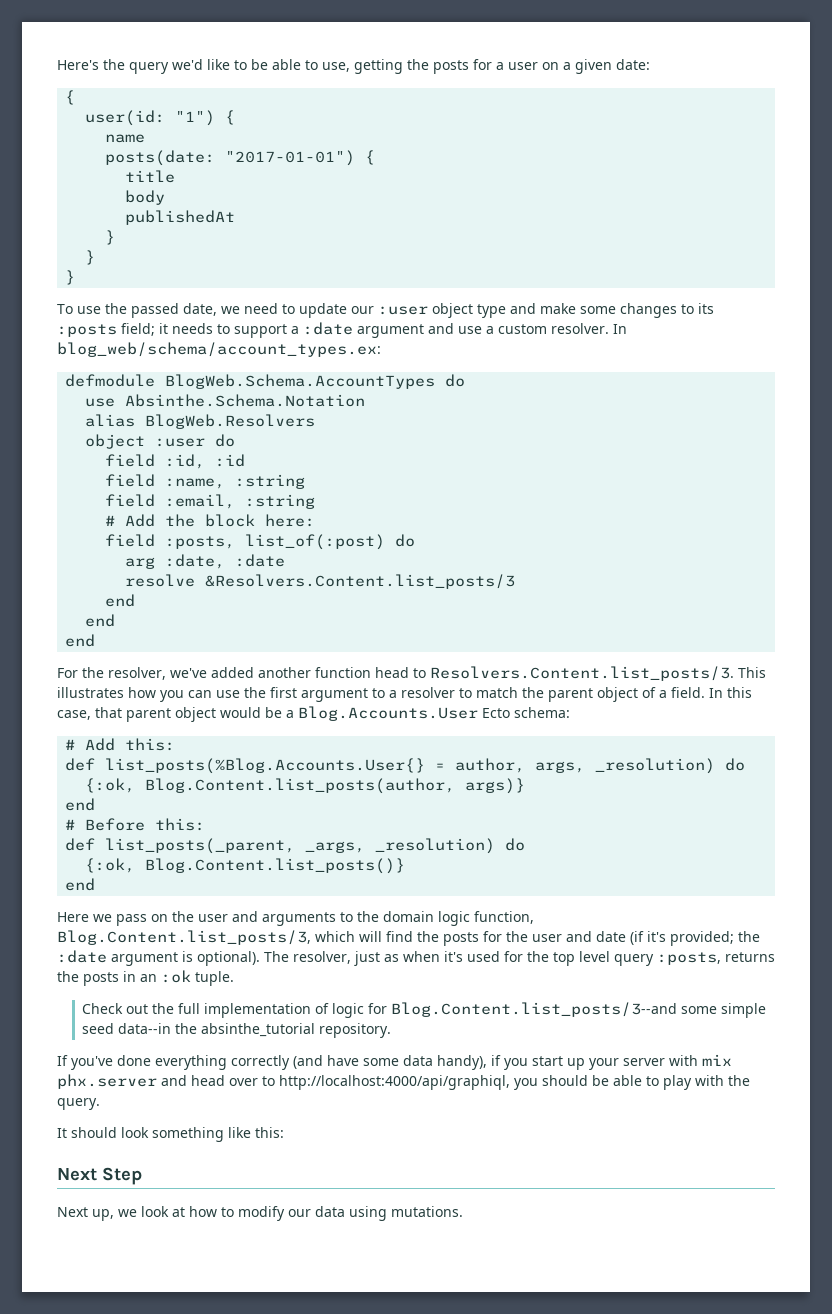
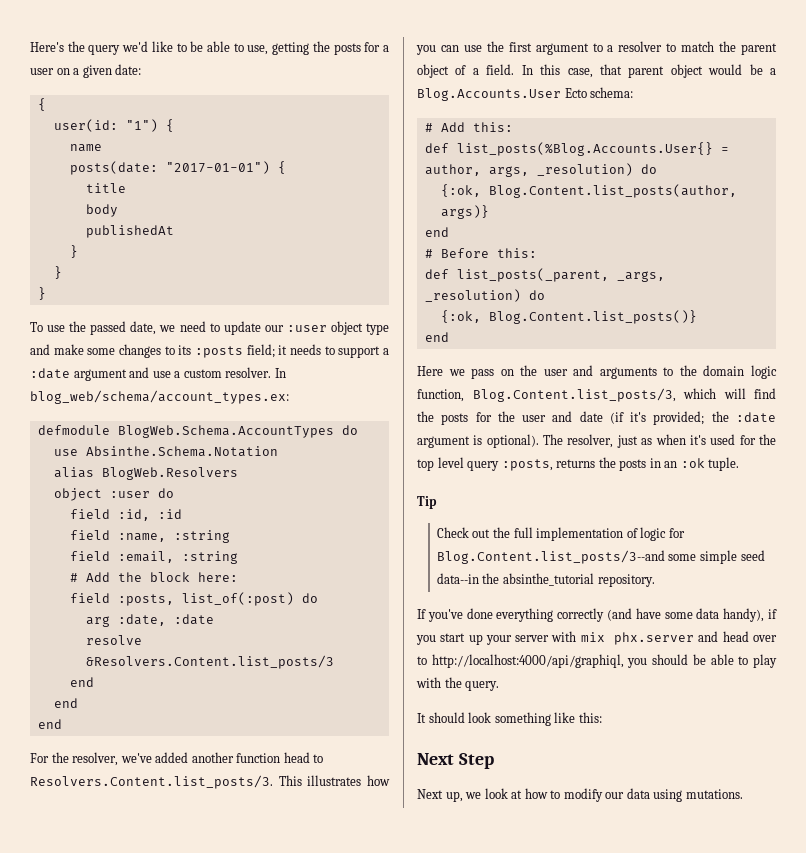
(234, 978) none -> [417,496,437,509] // Tip

